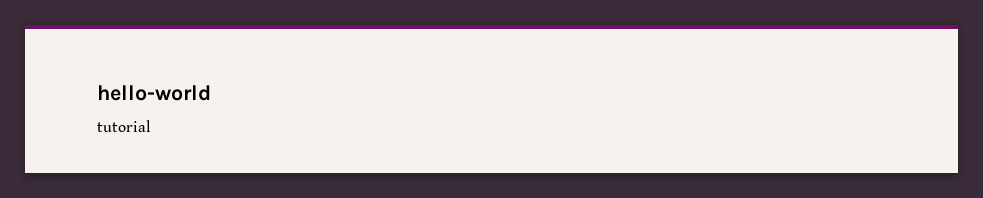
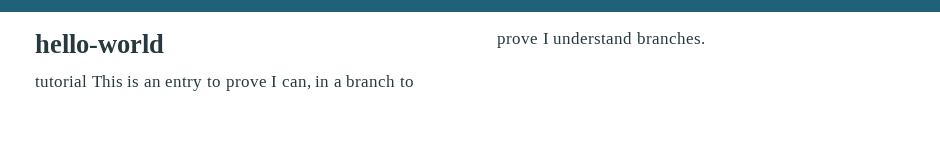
(151, 126) none -> [91,75,415,91] [497,32,705,48] This is an entry to prove I can, in a branch to prove I understand branches.

